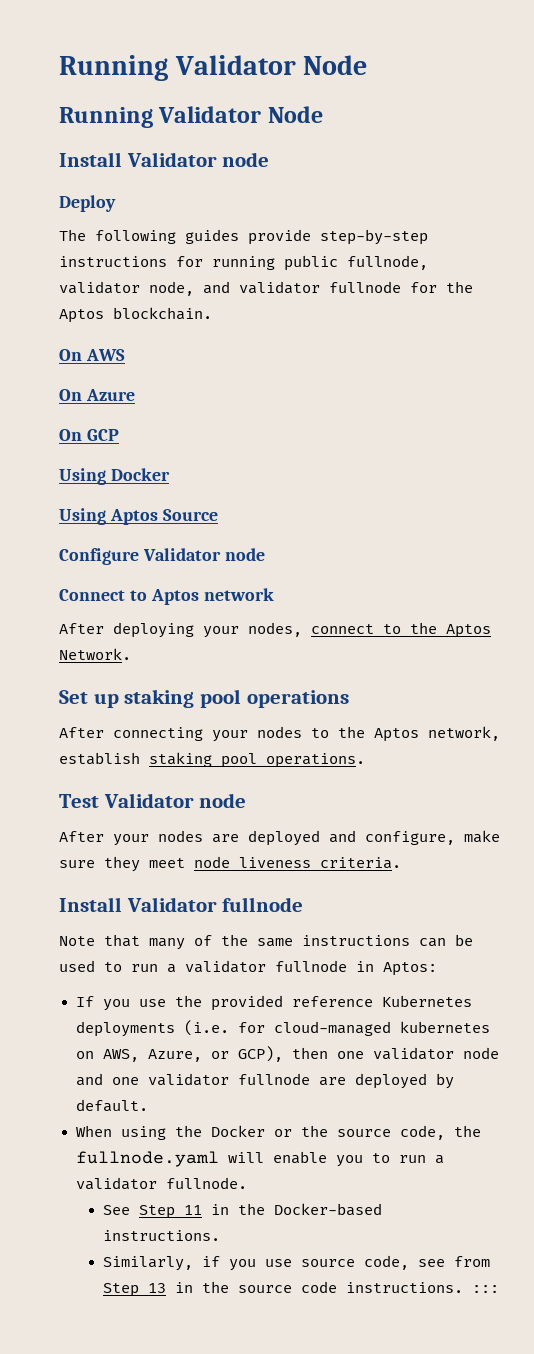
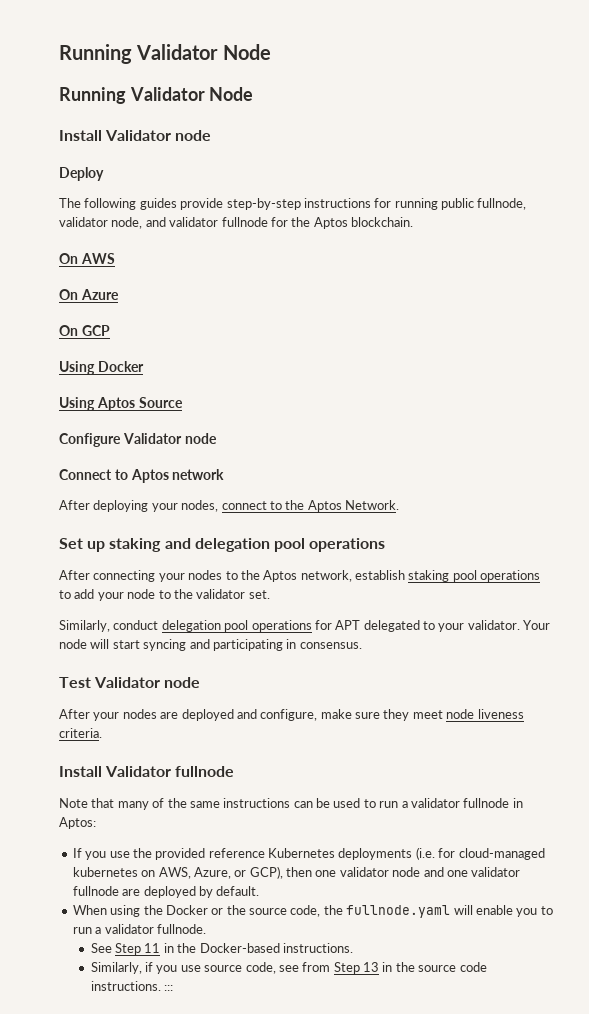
(195, 698) none -> [164,538,270,552] and delegation
[266,753,365,768] operations. -> [480,570,541,582] [59,589,270,601] [59,620,551,632] [59,639,362,651] operations to add your node to the validator set. // Similarly, conduct delegation pool operations for APT delegated to your validator. Your node will start syncing and participating in consensus.

